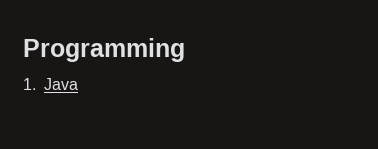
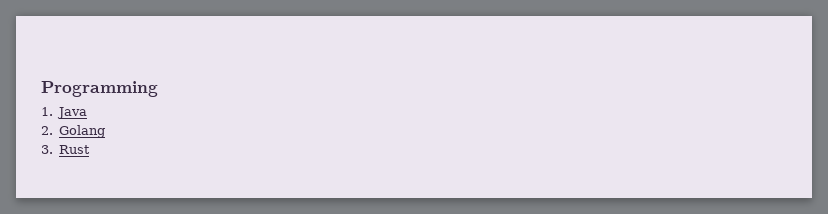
(78, 84) none -> [41,125,106,138] [41,145,91,154] // 2. Golang // 3. Rust

